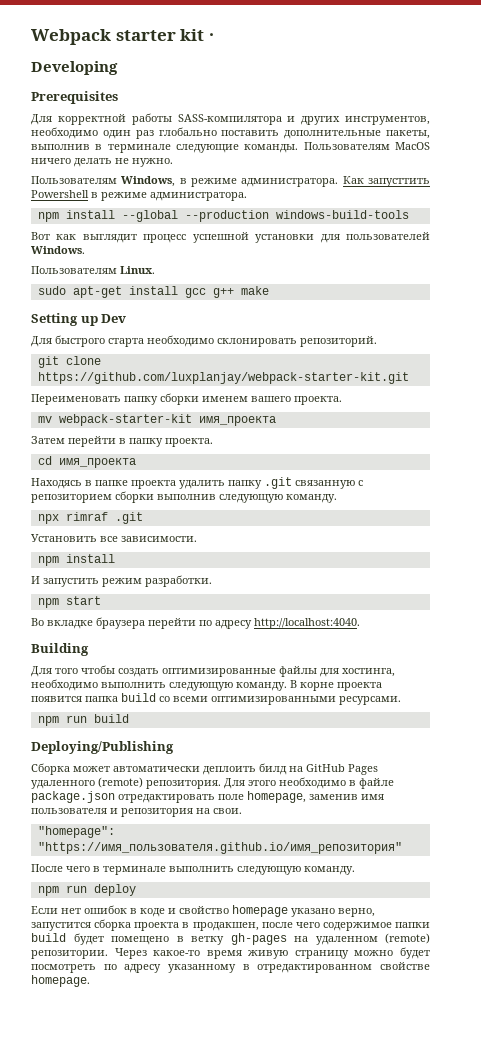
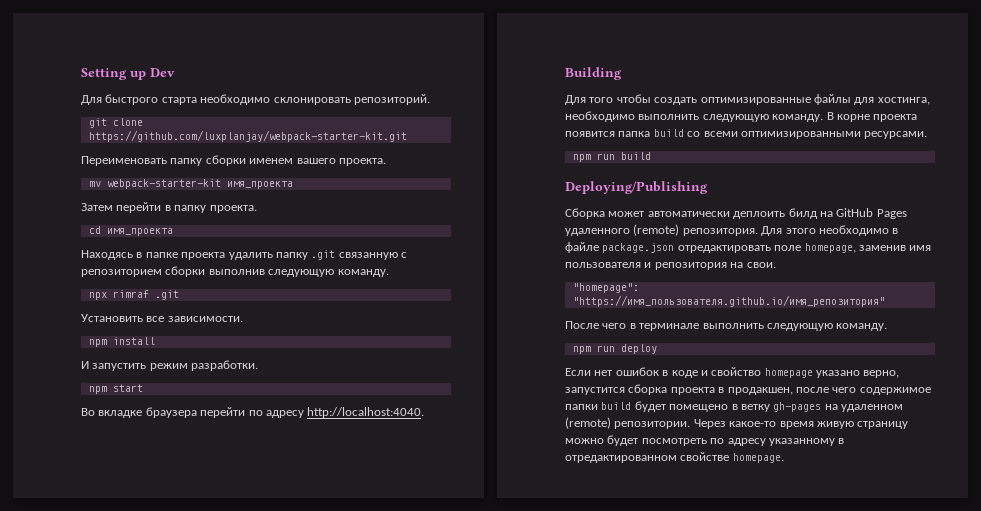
[31,29,214,45] [31,61,118,75] [31,91,118,104] [31,113,430,125] [31,127,430,139] [31,142,430,153] [31,158,173,167] [31,176,430,187] [31,190,247,201] [37,210,409,222] [31,232,430,243] [31,246,85,254] [31,266,155,274] [37,286,269,298] Webpack starter kit · // Developing // Prerequisites // Для корректной работы SASS-компилятора и других инструментов, необходимо один раз глобально поставить дополнительные пакеты, выполнив в терминале следующие команды. Пользователям MacOS ничего делать не нужно. // Пользователям Windows, в режиме администратора. Как запусттить Powershell в режиме администратора. // npm install --global --production windows-build-tools // Вот как выглядит процесс успешной установки для пользователей Windows. // Пользователям Linux. // sudo apt-get install gcc g++ make // -> (81, 74) none

